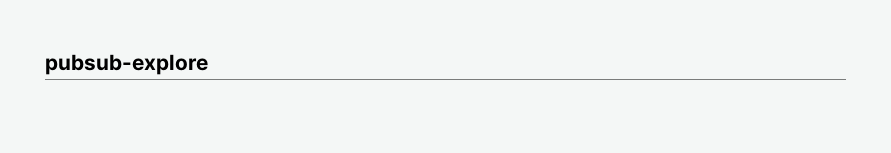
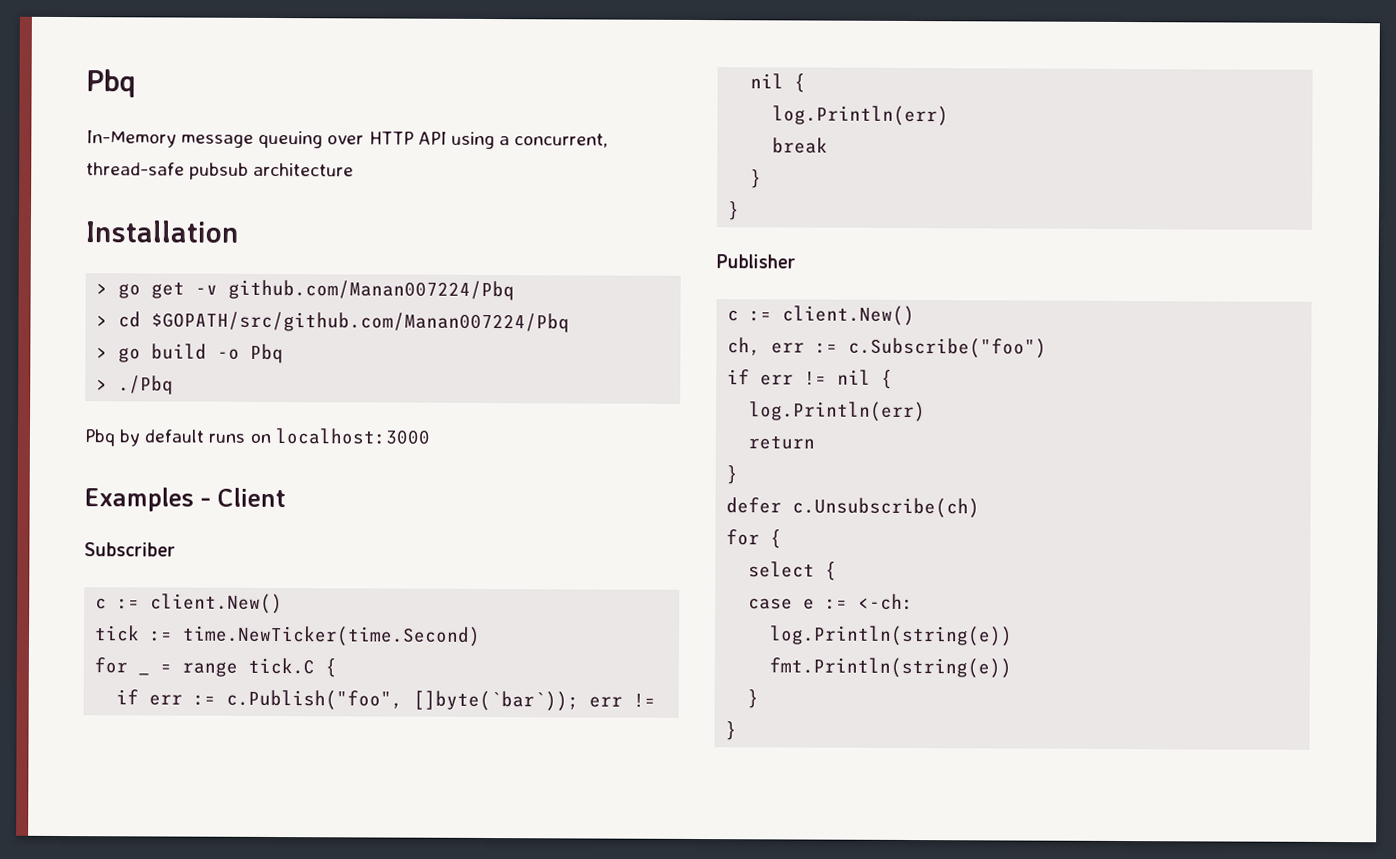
[45,54,208,75] pubsub-explore -> [86,69,136,98] [86,130,609,150] [86,162,355,180] [85,220,238,243] [96,279,516,301] [96,311,571,333] [96,343,285,364] [96,375,175,395] [84,428,431,447] [84,487,286,512] [84,542,176,557] [95,593,284,615] [94,625,482,647] [94,657,338,678] [116,689,657,712] [750,73,807,93] [772,105,950,127] [772,137,829,154] [750,169,763,189] [727,201,741,221] [716,254,796,269] [727,305,916,327] [727,337,1048,359] [727,369,894,389] [749,401,927,423] [748,435,816,450] [726,465,739,485] [726,497,981,519] [726,529,783,549] [748,561,838,581] [748,593,915,611] [769,625,1014,647] [769,657,1013,679] [747,689,760,709] [725,721,738,741] Pbq // In-Memory message queuing over HTTP API using a concurrent, thread-safe pubsub architecture // Installation // > go get -v github.com/Manan007224/Pbq // > cd $GOPATH/src/github.com/Manan007224/Pbq // > go build -o Pbq // > ./Pbq // Pbq by default runs on localhost:3000 // Examples - Client // Subscriber // c := client.New() // tick := time.NewTicker(time.Second) // for _ = range tick.C { // if err := c.Publish("foo", []byte(`bar`)); err != nil { // log.Println(err) // break // } // } // Publisher // c := client.New() // ch, err := c.Subscribe("foo") // if err != nil { // log.Println(err) // return // } // defer c.Unsubscribe(ch) // for { // select { // case e := <-ch: // log.Println(string(e)) // fmt.Println(string(e)) // } // }

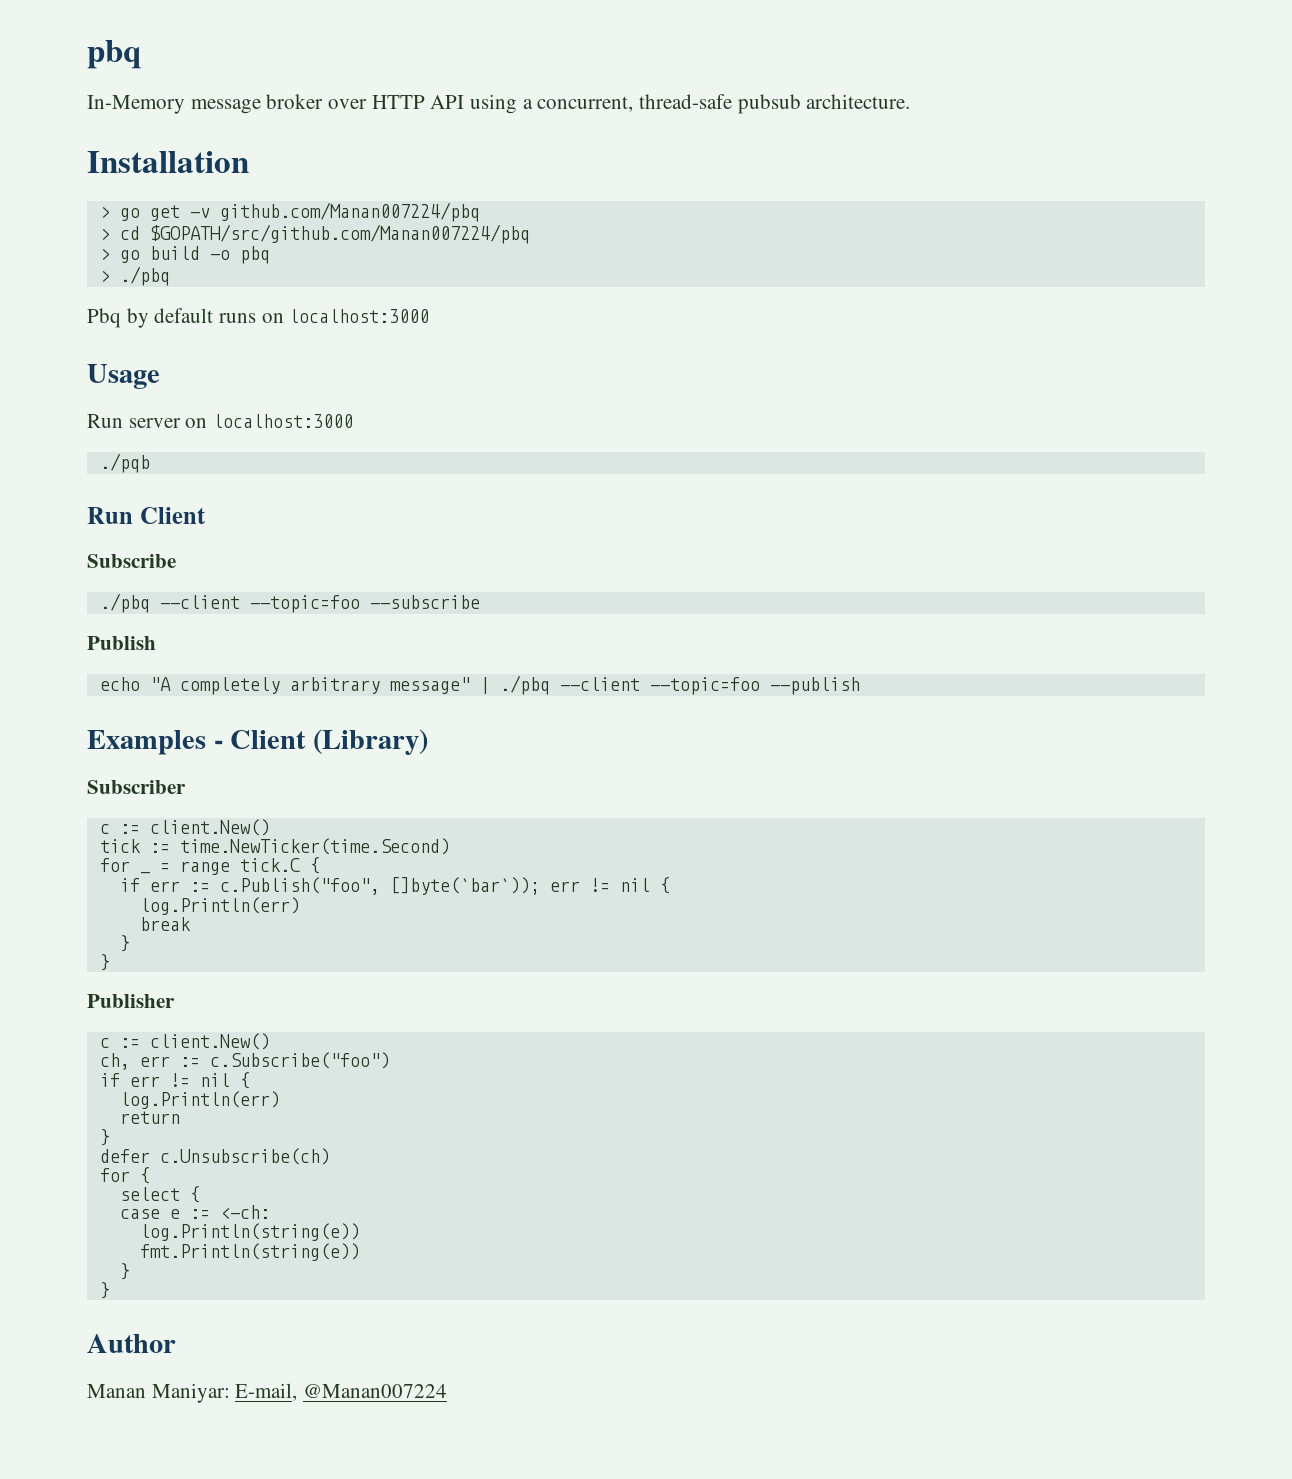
[86,69,136,98] Pbq -> [87,40,141,69] pbq
[258,130,324,149] queuing -> [266,94,324,109] broker
[253,162,355,177] architecture -> [806,94,911,109] architecture.
[228,279,516,301] github.com/Manan007224/Pbq -> [219,202,480,222] github.com/Manan007224/pbq
[151,311,571,333] $GOPATH/src/github.com/Manan007224/Pbq -> [149,224,530,244] $GOPATH/src/github.com/Manan007224/pbq
[250,343,285,364] [96,375,175,395] Pbq // > ./Pbq -> [239,246,270,264] [99,266,170,286] pbq // > ./pbq
(431, 436) none -> [87,364,160,389] [87,414,354,428] [99,453,150,473] [87,507,206,524] [87,554,176,568] [99,593,480,613] [87,636,156,650] [99,675,860,695] // Usage // Run server on localhost:3000 // ./pqb // Run Client // Subscribe // ./pbq --client --topic=foo --subscribe // Publish // echo "A completely arbitrary message" | ./pbq --client --topic=foo --publish
(286, 497) none -> [313,729,429,755] (Library)
(738, 731) none -> [87,1334,176,1353] [87,1383,448,1403] // Author // Manan Maniyar: E-mail, @Manan007224

